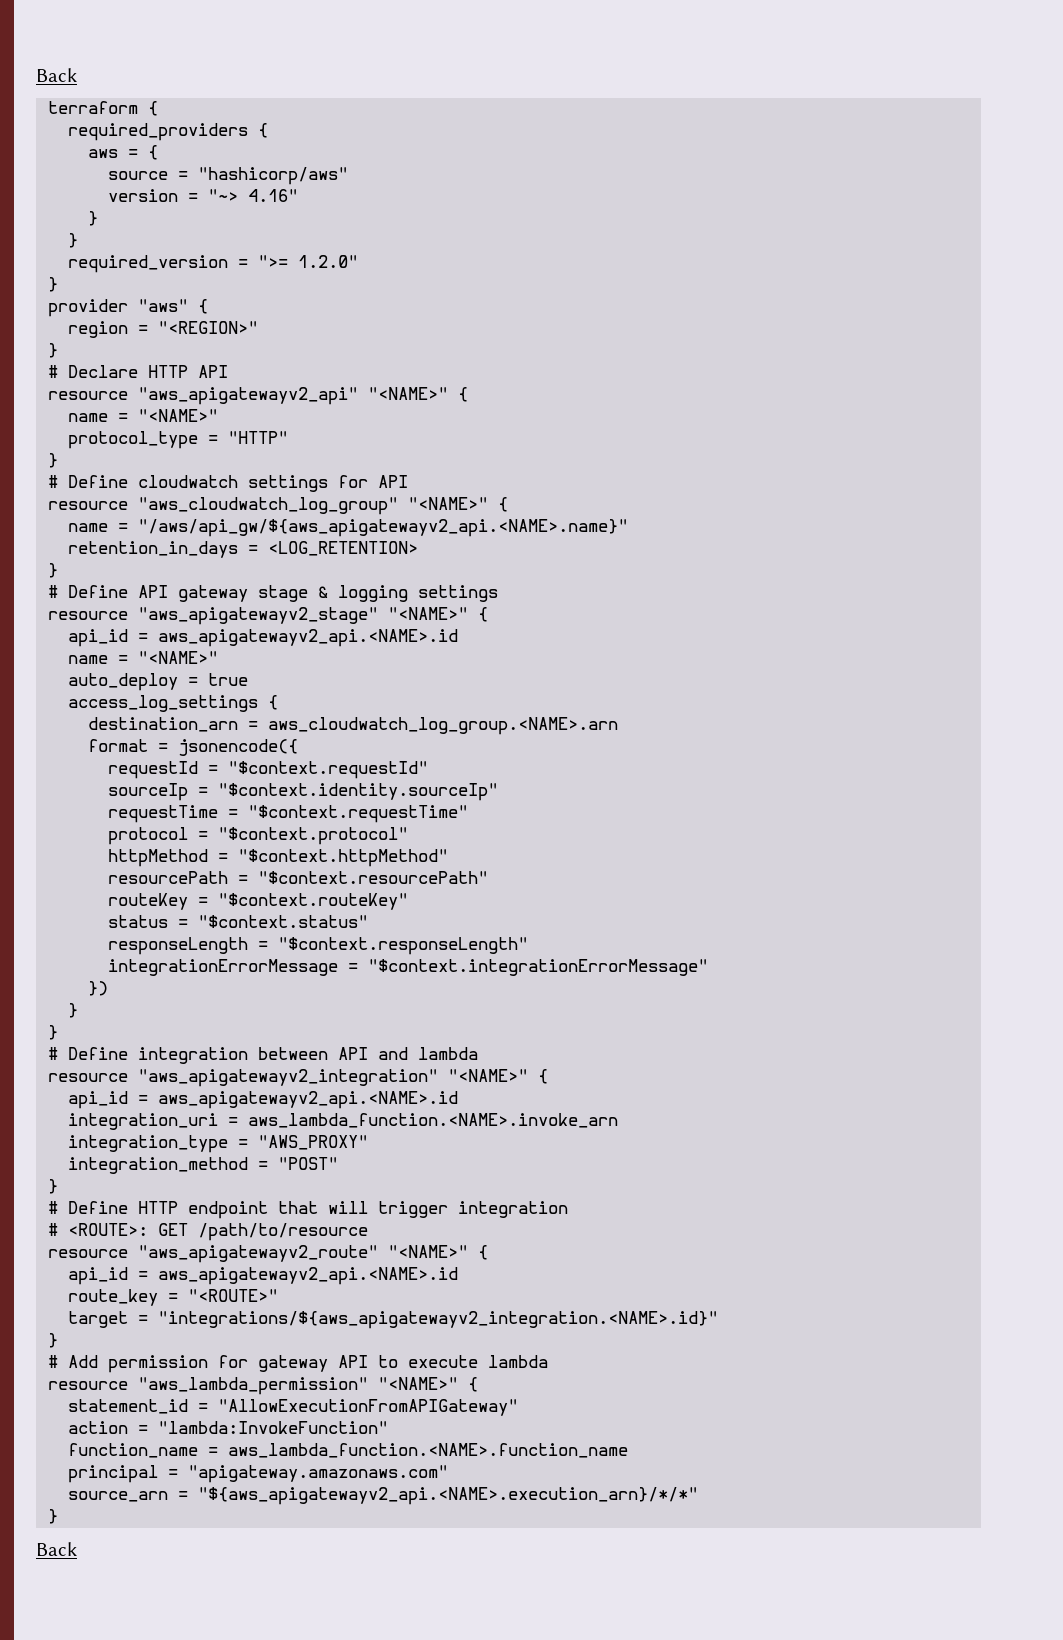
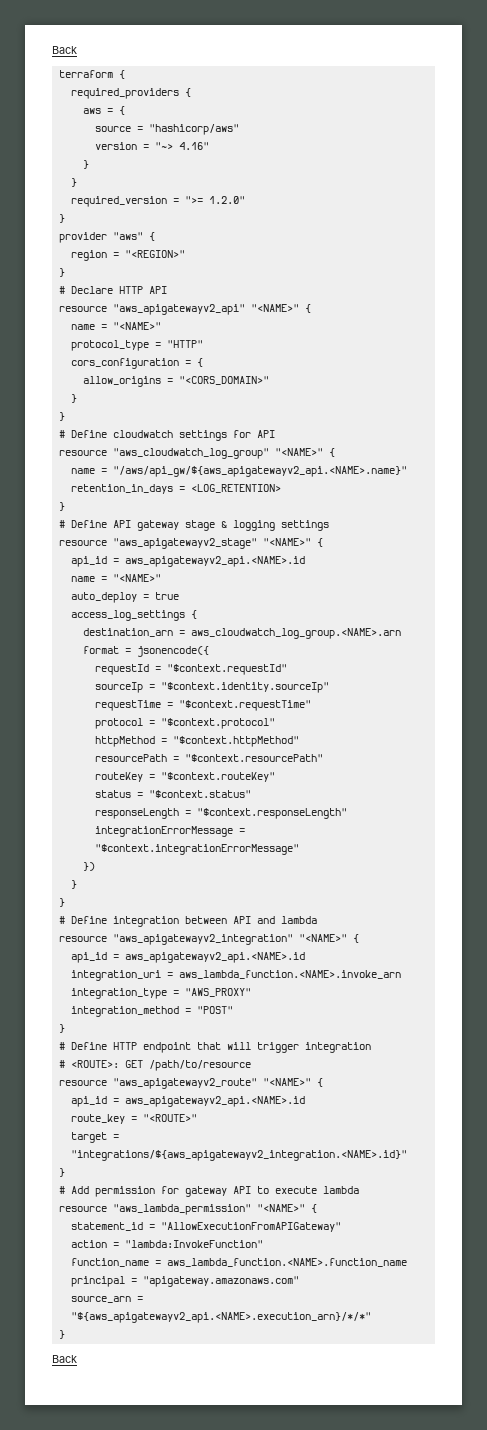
(288, 437) none -> [70,358,203,369] [82,376,269,387] [70,394,77,403] // cors_configuration = { // allow_origins = "<CORS_DOMAIN>" // }

